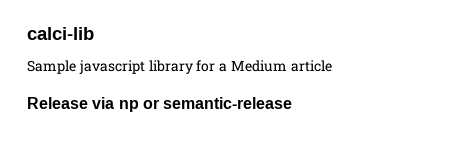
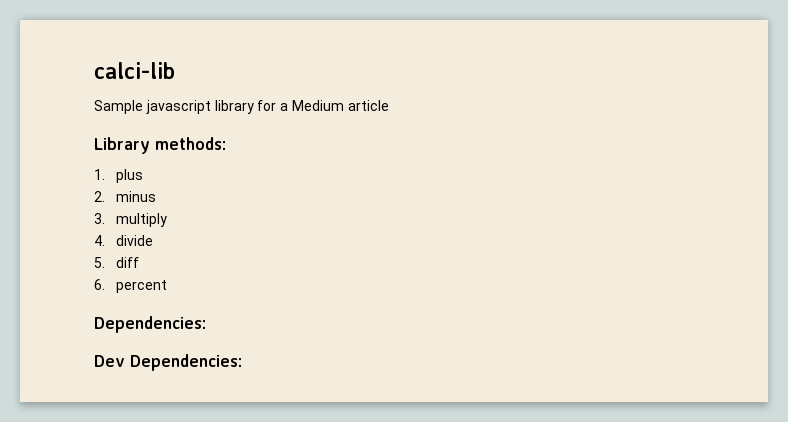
[27,97,293,112] Release via np or semantic-release -> [94,137,226,154] [94,169,143,183] [94,191,156,202] [94,213,167,227] [94,235,153,246] [94,257,139,268] [94,279,167,293] [94,316,206,333] [94,354,242,371] Library methods: // 1. plus // 2. minus // 3. multiply // 4. divide // 5. diff // 6. percent // Dependencies: // Dev Dependencies:

